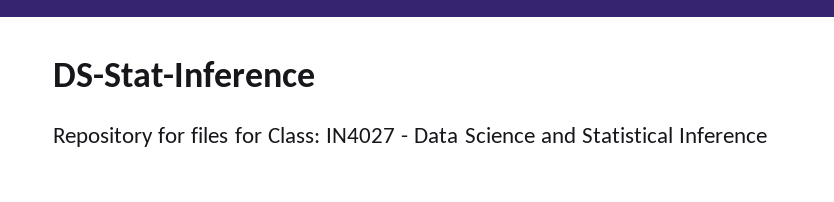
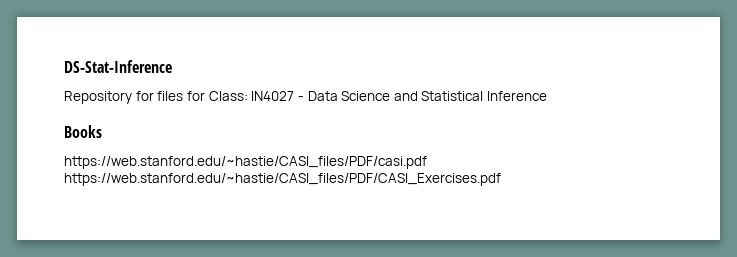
(768, 135) none -> [64,125,102,138] [64,156,427,169] [64,173,501,186] // Books // https://web.stanford.edu/~hastie/CASI_files/PDF/casi.pdf https://web.stanford.edu/~hastie/CASI_files/PDF/CASI_Exercises.pdf

